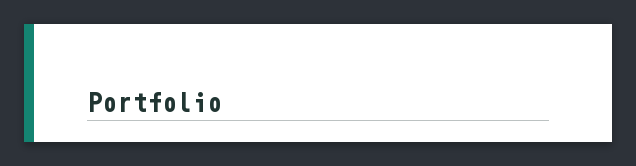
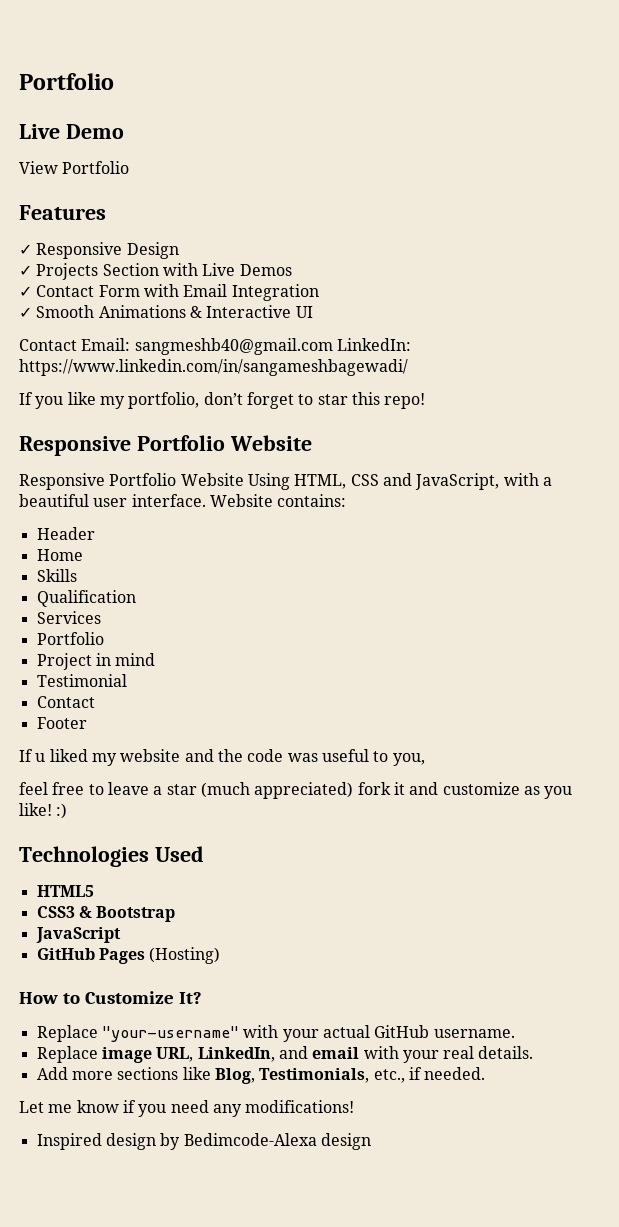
[87,92,222,112] Portfolio -> [19,73,114,90] [19,124,124,139] [19,161,130,174] [19,205,106,220] [19,242,179,259] [19,263,292,280] [19,284,319,301] [19,305,313,318] [19,338,411,355] [19,359,408,376] [19,392,426,409] [19,435,312,456] [19,473,552,490] [19,494,347,507] [36,527,95,540] [36,549,83,561] [36,569,77,582] [36,590,136,607] [36,611,101,624] [36,632,104,645] [36,653,156,670] [36,674,127,687] [36,696,95,708] [36,717,87,729] [19,749,425,766] [19,782,573,799] [19,803,68,819] [19,846,204,867] [36,885,94,897] [36,906,176,922] [35,927,121,943] [36,947,221,964] [19,991,203,1004] [36,1025,515,1042] [36,1046,534,1063] [36,1067,486,1084] [19,1100,355,1117] [36,1133,371,1150] Portfolio // Live Demo // View Portfolio // Features // ✓ Responsive Design // ✓ Projects Section with Live Demos // ✓ Contact Form with Email Integration // ✓ Smooth Animations & Interactive UI // Contact Email: sangmeshb40@gmail.com LinkedIn: https://www.linkedin.com/in/sangameshbagewadi/ // If you like my portfolio, don’t forget to star this repo! // Responsive Portfolio Website // Responsive Portfolio Website Using HTML, CSS and JavaScript, with a beautiful user interface. Website contains: // Header // Home // Skills // Qualification // Services // Portfolio // Project in mind // Testimonial // Contact // Footer // If u liked my website and the code was useful to you, // feel free to leave a star (much appreciated) fork it and customize as you like! :) // Technologies Used // HTML5 // CSS3 & Bootstrap // JavaScript // GitHub Pages (Hosting) // How to Customize It? // Replace "your-username" with your actual GitHub username. // Replace image URL, LinkedIn, and email with your real details. // Add more sections like Blog, Testimonials, etc., if needed. // Let me know if you need any modifications! // Inspired design by Bedimcode-Alexa design

